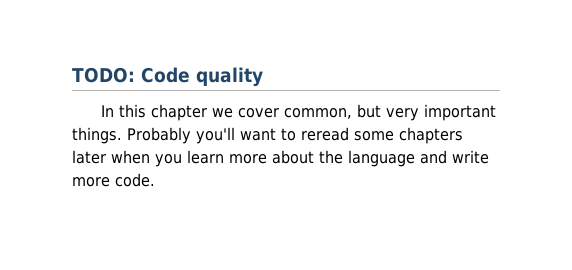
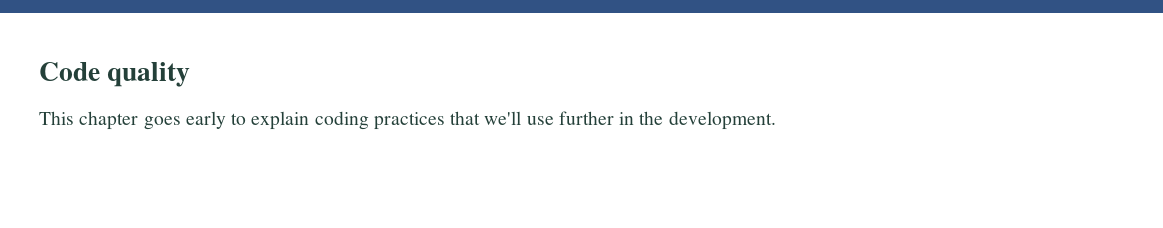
[72,67,135,83] TODO: -> (39, 71) none
[100,104,496,121] [72,127,463,144] [72,150,489,167] [72,173,155,187] In this chapter we cover common, but very important things. Probably you'll want to reread some chapters later when you learn more about the language and write more code. -> [39,111,776,130] This chapter goes early to explain coding practices that we'll use further in the development.

